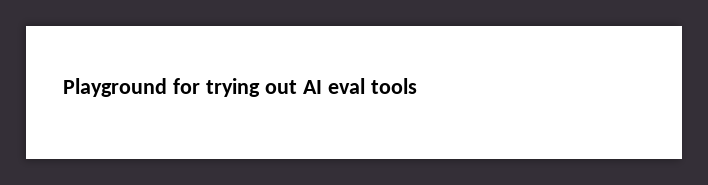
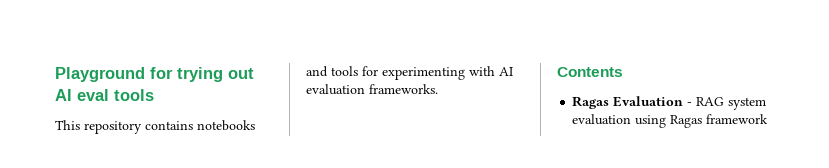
(417, 86) none -> [55,120,255,134] [306,66,513,80] [306,84,438,95] [557,67,623,77] [572,96,767,110] [572,114,769,128] // This repository contains notebooks and tools for experimenting with AI evaluation frameworks. // Contents // Ragas Evaluation - RAG system evaluation using Ragas framework

